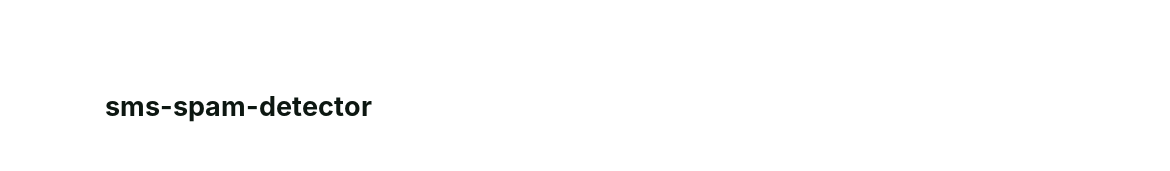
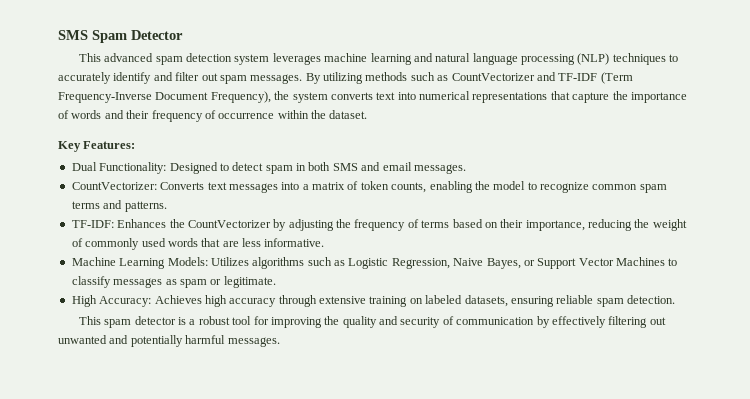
[105,96,372,122] sms-spam-detector -> [58,30,183,43] [78,53,679,65] [58,72,633,84] [58,91,687,103] [58,110,368,122] [58,141,136,152] [71,162,466,174] [71,181,667,193] [71,200,167,212] [71,219,687,231] [71,238,325,250] [71,257,678,269] [71,276,276,288] [71,295,675,307] [78,316,666,328] [58,335,280,347] SMS Spam Detector // This advanced spam detection system leverages machine learning and natural language processing (NLP) techniques to accurately identify and filter out spam messages. By utilizing methods such as CountVectorizer and TF-IDF (Term Frequency-Inverse Document Frequency), the system converts text into numerical representations that capture the importance of words and their frequency of occurrence within the dataset. // Key Features: // Dual Functionality: Designed to detect spam in both SMS and email messages. // CountVectorizer: Converts text messages into a matrix of token counts, enabling the model to recognize common spam terms and patterns. // TF-IDF: Enhances the CountVectorizer by adjusting the frequency of terms based on their importance, reducing the weight of commonly used words that are less informative. // Machine Learning Models: Utilizes algorithms such as Logistic Regression, Naive Bayes, or Support Vector Machines to classify messages as spam or legitimate. // High Accuracy: Achieves high accuracy through extensive training on labeled datasets, ensuring reliable spam detection. // This spam detector is a robust tool for improving the quality and security of communication by effectively filtering out unwanted and potentially harmful messages.

